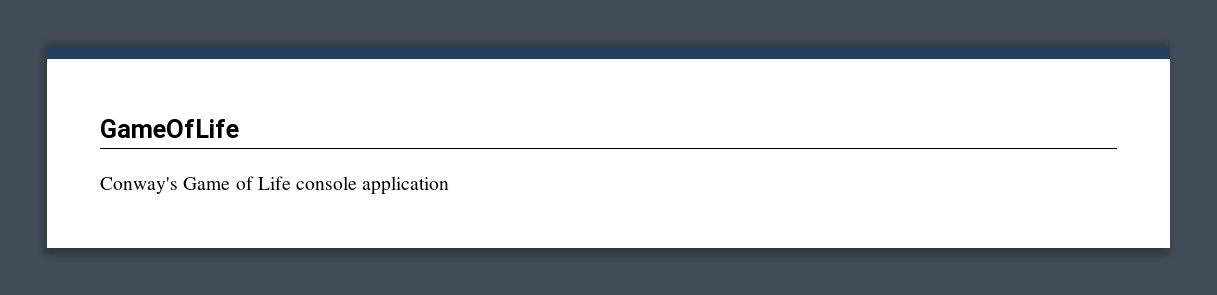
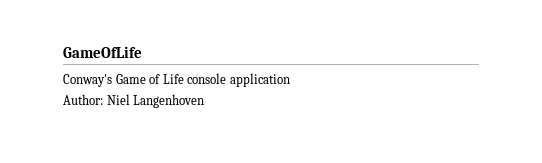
(450, 185) none -> [63,94,205,108] // Author: Niel Langenhoven

